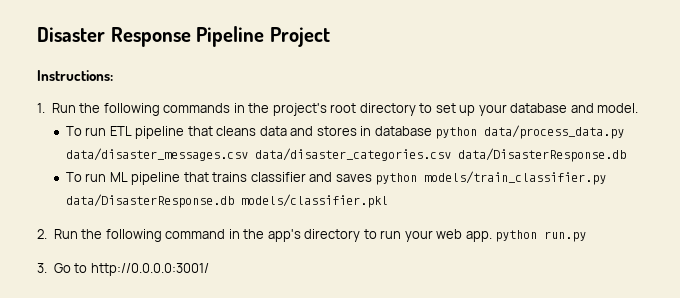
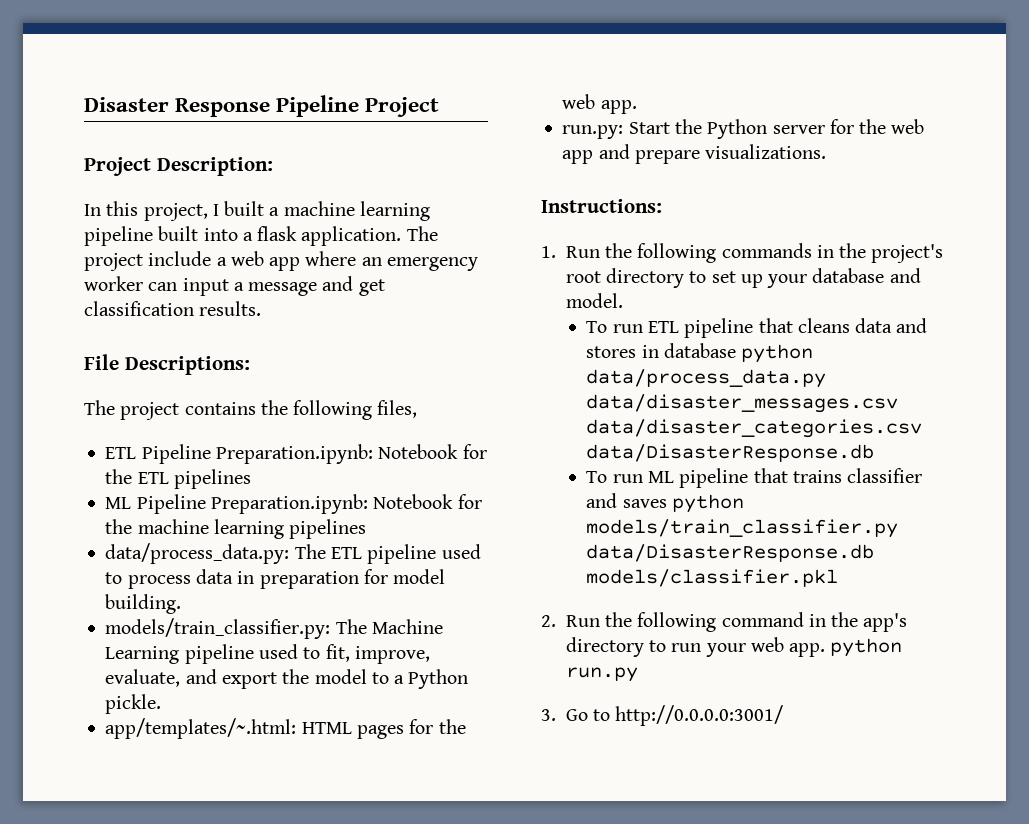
(330, 37) none -> [84,157,273,176] [84,201,430,221] [84,226,438,246] [84,251,478,271] [84,276,385,296] [84,301,262,316] [84,354,250,375] [84,400,418,420] [105,444,487,464] [105,469,251,489] [105,494,482,514] [105,519,367,539] [105,543,481,564] [105,569,446,589] [105,594,182,614] [105,618,443,639] [105,644,430,664] [105,669,469,689] [105,694,162,714] [105,718,466,739] [562,94,637,114] [562,119,925,139] [562,144,827,164] // Project Description: // In this project, I built a machine learning pipeline built into a flask application. The project include a web app where an emergency worker can input a message and get classification results. // File Descriptions: // The project contains the following files, // ETL Pipeline Preparation.ipynb: Notebook for the ETL pipelines // ML Pipeline Preparation.ipynb: Notebook for the machine learning pipelines // data/process_data.py: The ETL pipeline used to process data in preparation for model building. // models/train_classifier.py: The Machine Learning pipeline used to fit, improve, evaluate, and export the model to a Python pickle. // app/templates/~.html: HTML pages for the web app. // run.py: Start the Python server for the web app and prepare visualizations.

